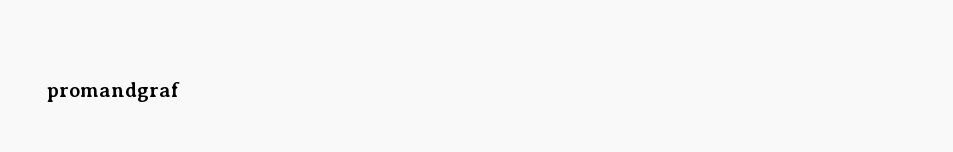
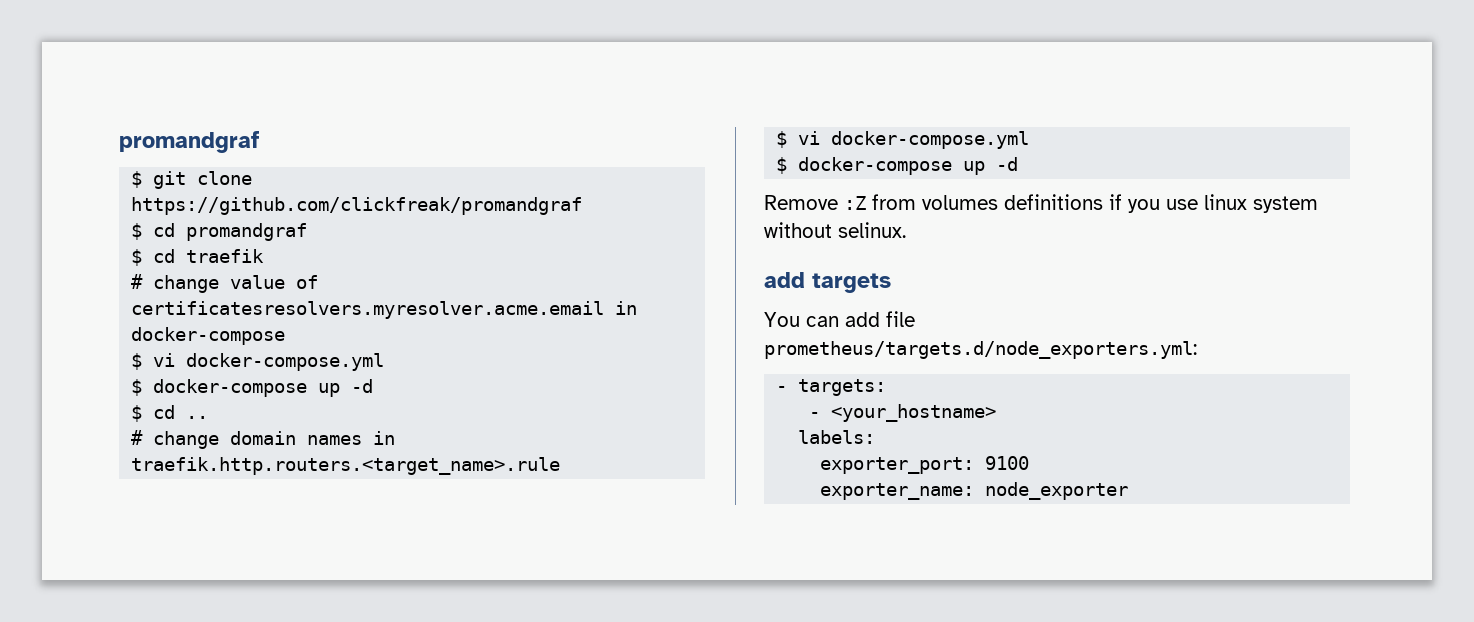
[47,82,180,102] promandgraf -> [119,131,259,153] [131,171,253,189] [131,197,583,215] [131,223,308,241] [131,249,265,266] [131,274,319,293] [131,301,638,319] [131,327,286,345] [131,353,385,371] [131,379,374,397] [131,405,209,422] [131,430,396,449] [131,457,561,475] [776,131,1030,149] [776,157,1019,175] [764,194,1318,213] [764,222,906,238] [764,272,891,293] [764,311,915,327] [764,341,1197,359] [776,379,887,396] [809,404,997,422] [798,430,876,444] [820,456,1030,474] [820,482,1129,500] promandgraf // $ git clone https://github.com/clickfreak/promandgraf // $ cd promandgraf // $ cd traefik // # change value of certificatesresolvers.myresolver.acme.email in docker-compose // $ vi docker-compose.yml // $ docker-compose up -d // $ cd .. // # change domain names in traefik.http.routers.<target_name>.rule // $ vi docker-compose.yml // $ docker-compose up -d // Remove :Z from volumes definitions if you use linux system without selinux. // add targets // You can add file prometheus/targets.d/node_exporters.yml: // - targets: // - <your_hostname> // labels: // exporter_port: 9100 // exporter_name: node_exporter

